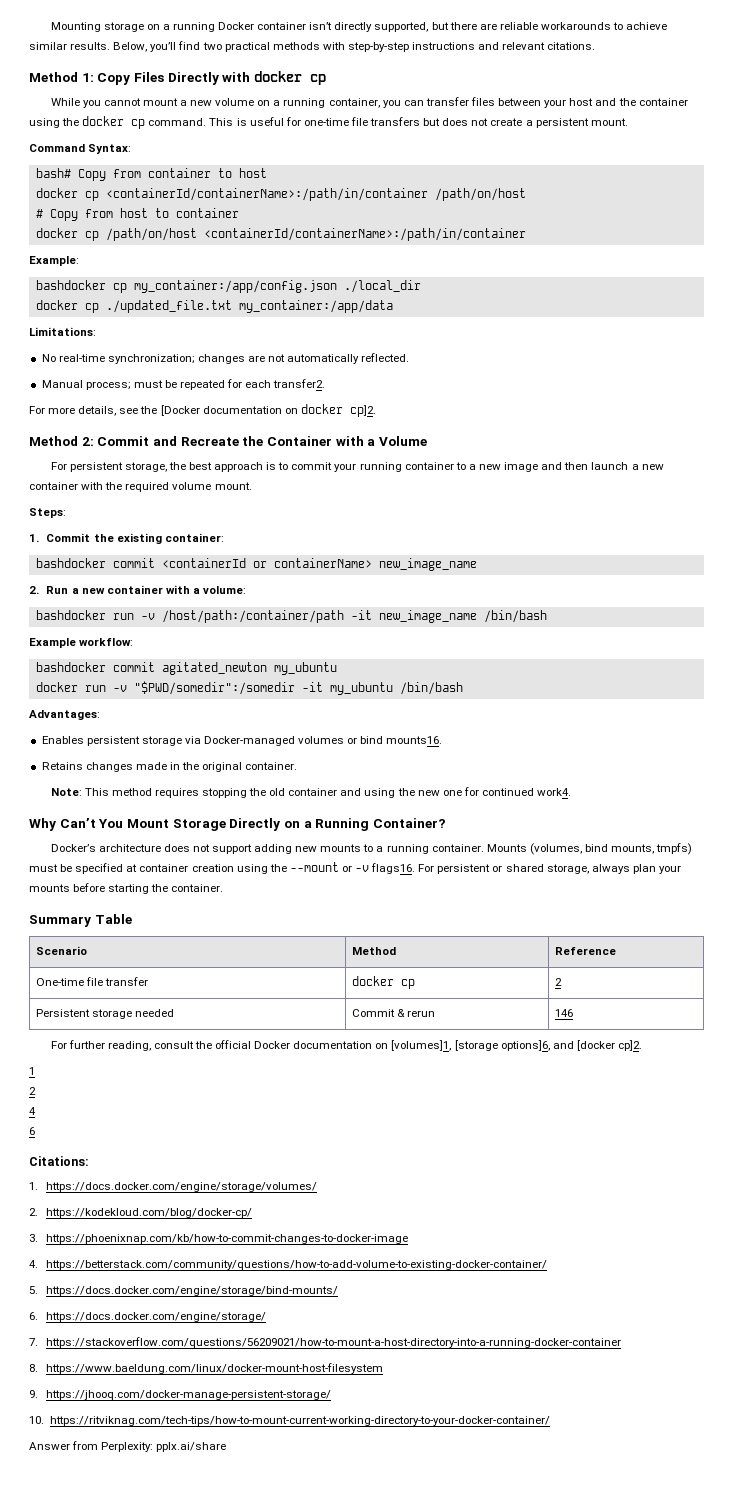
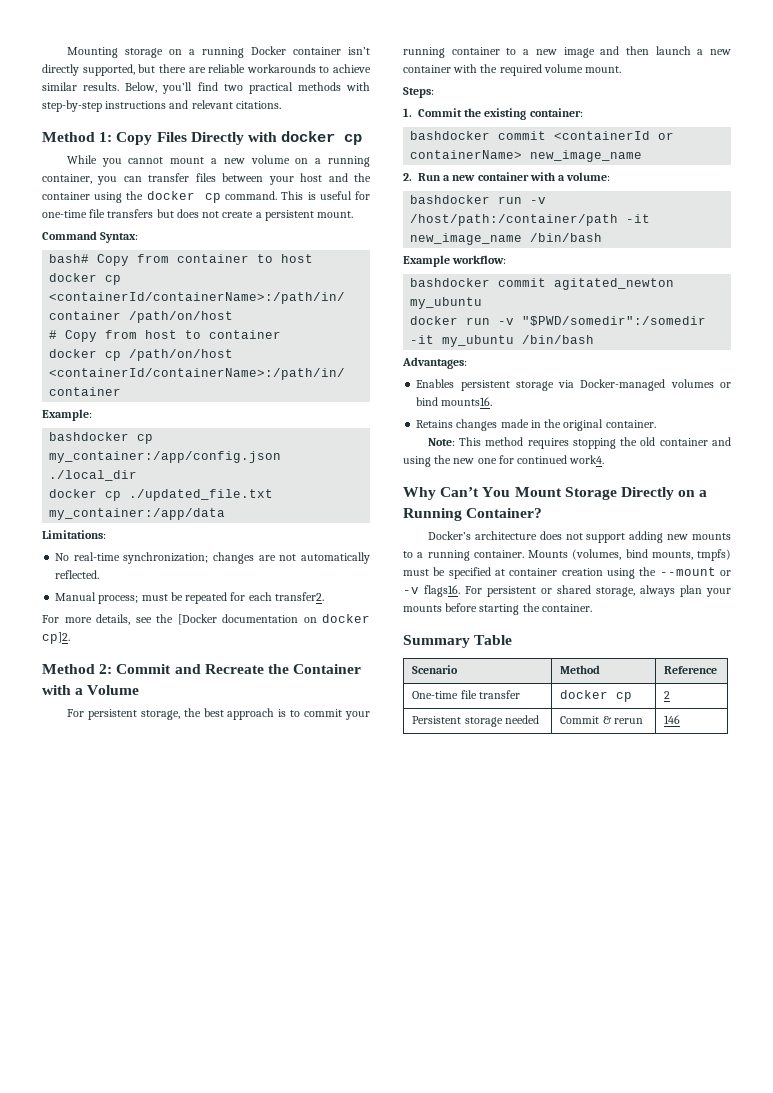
[50,1040,642,1051] [29,1067,35,1075] [29,1087,36,1095] [29,1107,36,1115] [29,1127,35,1135] [29,1156,89,1166] [29,1182,318,1192] [29,1208,253,1218] [29,1234,409,1244] [29,1260,548,1270] [29,1286,339,1296] [29,1312,267,1322] [29,1337,622,1348] [29,1363,384,1374] [29,1390,332,1400] [29,1416,550,1426] [29,1441,227,1452] // For further reading, consult the official Docker documentation on [volumes]1, [storage options]6, and [docker cp]2. // 1 // 2 // 4 // 6 // Citations: // 1. https://docs.docker.com/engine/storage/volumes/ // 2. https://kodekloud.com/blog/docker-cp/ // 3. https://phoenixnap.com/kb/how-to-commit-changes-to-docker-image // 4. https://betterstack.com/community/questions/how-to-add-volume-to-existing-docker-container/ // 5. https://docs.docker.com/engine/storage/bind-mounts/ // 6. https://docs.docker.com/engine/storage/ // 7. https://stackoverflow.com/questions/56209021/how-to-mount-a-host-directory-into-a-running-docker-container // 8. https://www.baeldung.com/linux/docker-mount-host-filesystem // 9. https://jhooq.com/docker-manage-persistent-storage/ // 10. https://ritviknag.com/tech-tips/how-to-mount-current-working-directory-to-your-docker-container/ // Answer from Perplexity: pplx.ai/share -> (681, 719) none

